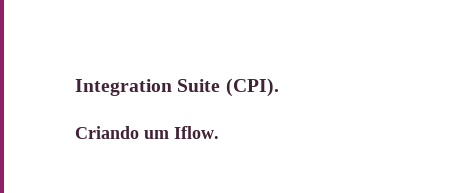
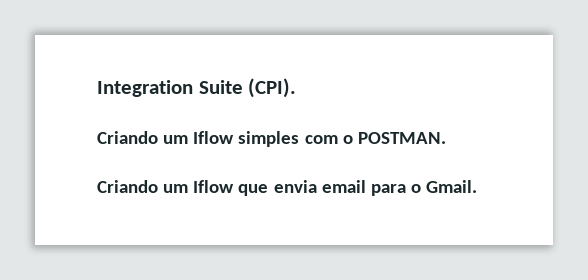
[174,126,219,139] Iflow. -> [193,131,446,147] [97,180,478,196] Iflow simples com o POSTMAN. // Criando um Iflow que envia email para o Gmail.

